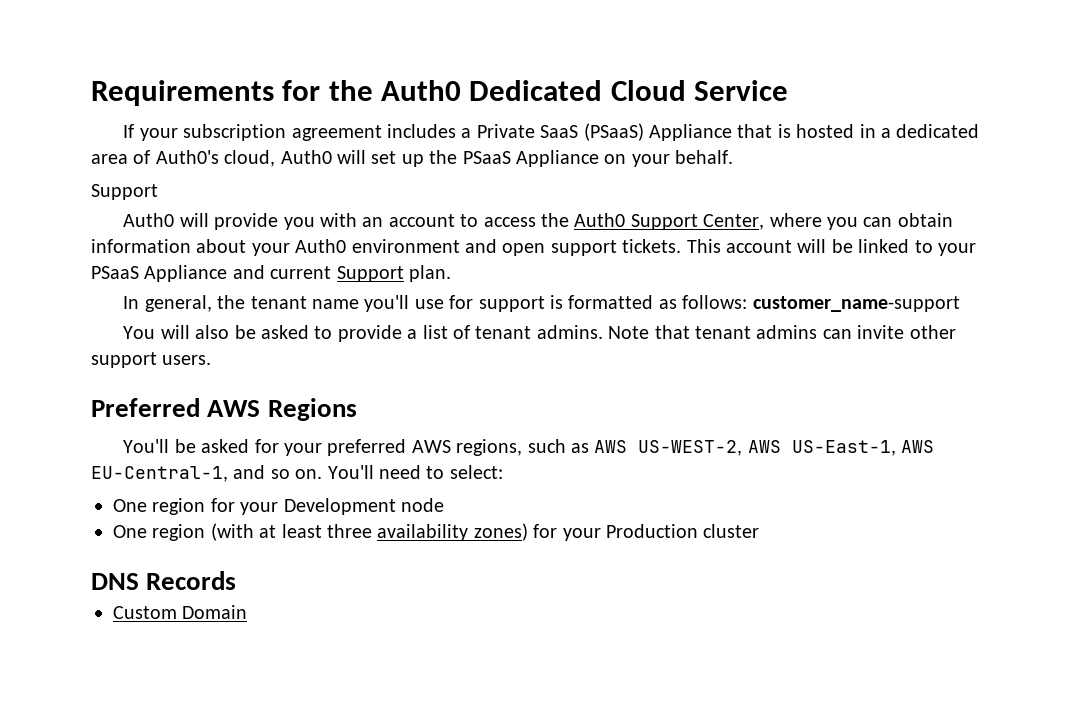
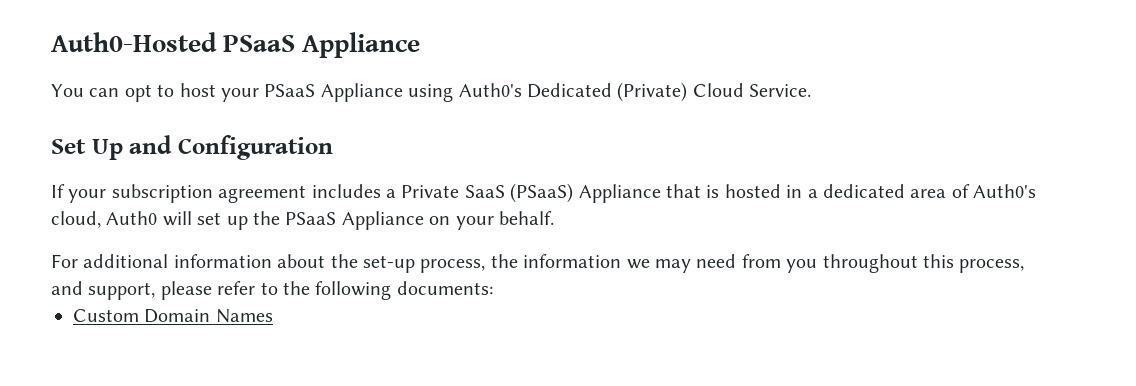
[91,80,789,106] Requirements for the Auth0 Dedicated Cloud Service -> [51,32,421,58] [51,82,812,102] [51,135,333,160] Auth0-Hosted PSaaS Appliance // You can opt to host your PSaaS Appliance using Auth0's Dedicated (Private) Cloud Service. // Set Up and Configuration
[91,184,158,200] [123,213,953,230] [91,239,976,256] [91,265,451,282] [123,295,960,312] [123,325,956,342] [91,352,212,368] [91,398,357,421] [123,439,935,456] [91,465,503,482] [113,498,444,515] [113,523,760,541] [91,571,237,590] Support // Auth0 will provide you with an account to access the Auth0 Support Center, where you can obtain information about your Auth0 environment and open support tickets. This account will be linked to your PSaaS Appliance and current Support plan. // In general, the tenant name you'll use for support is formatted as follows: customer_name-support // You will also be asked to provide a list of tenant admins. Note that tenant admins can invite other support users. // Preferred AWS Regions // You'll be asked for your preferred AWS regions, such as AWS US-WEST-2, AWS US-East-1, AWS EU-Central-1, and so on. You'll need to select: // One region for your Development node // One region (with at least three availability zones) for your Production cluster // DNS Records -> [51,254,1025,273] [51,281,493,300] For additional information about the set-up process, the information we may need from you throughout this process, and support, please refer to the following documents:
(248, 612) none -> [215,309,273,323] Names

